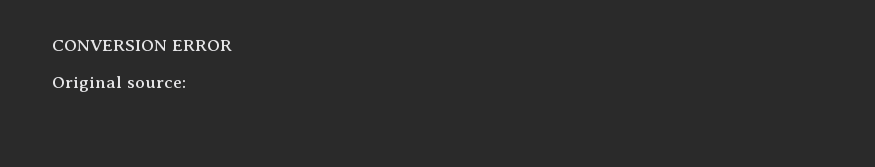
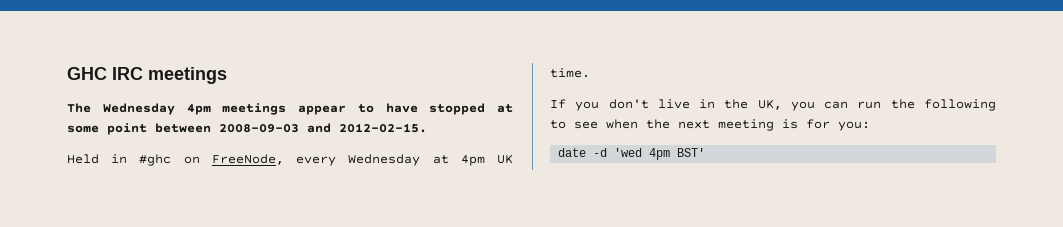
[52,40,232,51] [52,76,186,92] CONVERSION ERROR // Original source: -> [67,67,227,84] [67,103,513,115] [67,123,427,135] [67,154,513,166] [550,68,590,78] [550,99,996,111] [550,119,870,131] [558,148,706,160] GHC IRC meetings // The Wednesday 4pm meetings appear to have stopped at some point between 2008-09-03 and 2012-02-15. // Held in #ghc on FreeNode, every Wednesday at 4pm UK time. // If you don't live in the UK, you can run the following to see when the next meeting is for you: // date -d 'wed 4pm BST'

